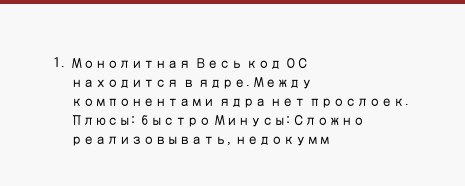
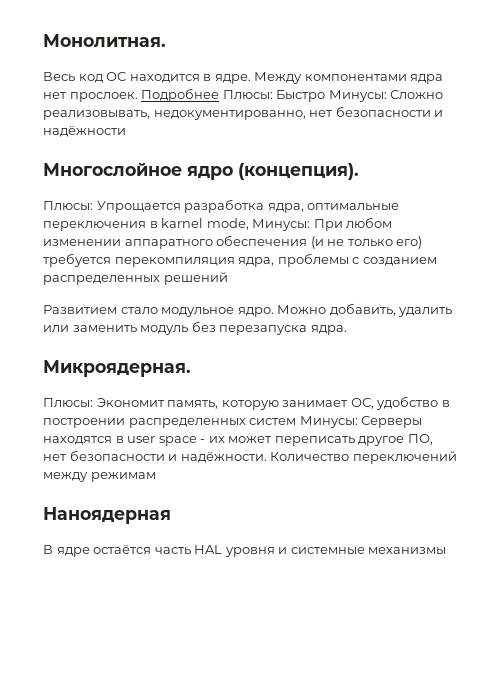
[53,57,192,69] 1. Монолитная -> [43,34,166,47] Монолитная. //
[71,115,366,127] [71,136,331,146] Плюсы: быстро Минусы: Сложно реализовывать, недокумм -> [141,88,444,102] [43,106,444,120] [43,125,126,137] [43,163,359,180] [43,199,400,213] [43,217,393,231] [43,235,423,249] [43,253,437,267] [43,272,228,285] [43,303,453,317] [43,321,347,335] [43,360,191,377] [43,396,450,410] [43,416,423,428] [43,434,433,446] [43,450,457,464] [43,472,156,482] [43,507,171,524] [43,544,447,557] Подробнее Плюсы: Быстро Минусы: Сложно реализовывать, недокументированно, нет безопасности и надёжности // Многослойное ядро (концепция). // Плюсы: Упрощается разработка ядра, оптимальные переключения в karnel mode, Минусы: При любом изменении аппаратного обеспечения (и не только его) требуется перекомпиляция ядра, проблемы с созданием распределенных решений // Развитием стало модульное ядро. Можно добавить, удалить или заменить модуль без перезапуска ядра. // Микроядерная. // Плюсы: Экономит память, которую занимает ОС, удобство в построении распределенных систем Минусы: Серверы находятся в user space - их может переписать другое ПО, нет безопасности и надёжности. Количество переключений между режимам // Наноядерная // В ядре остаётся часть HAL уровня и системные механизмы

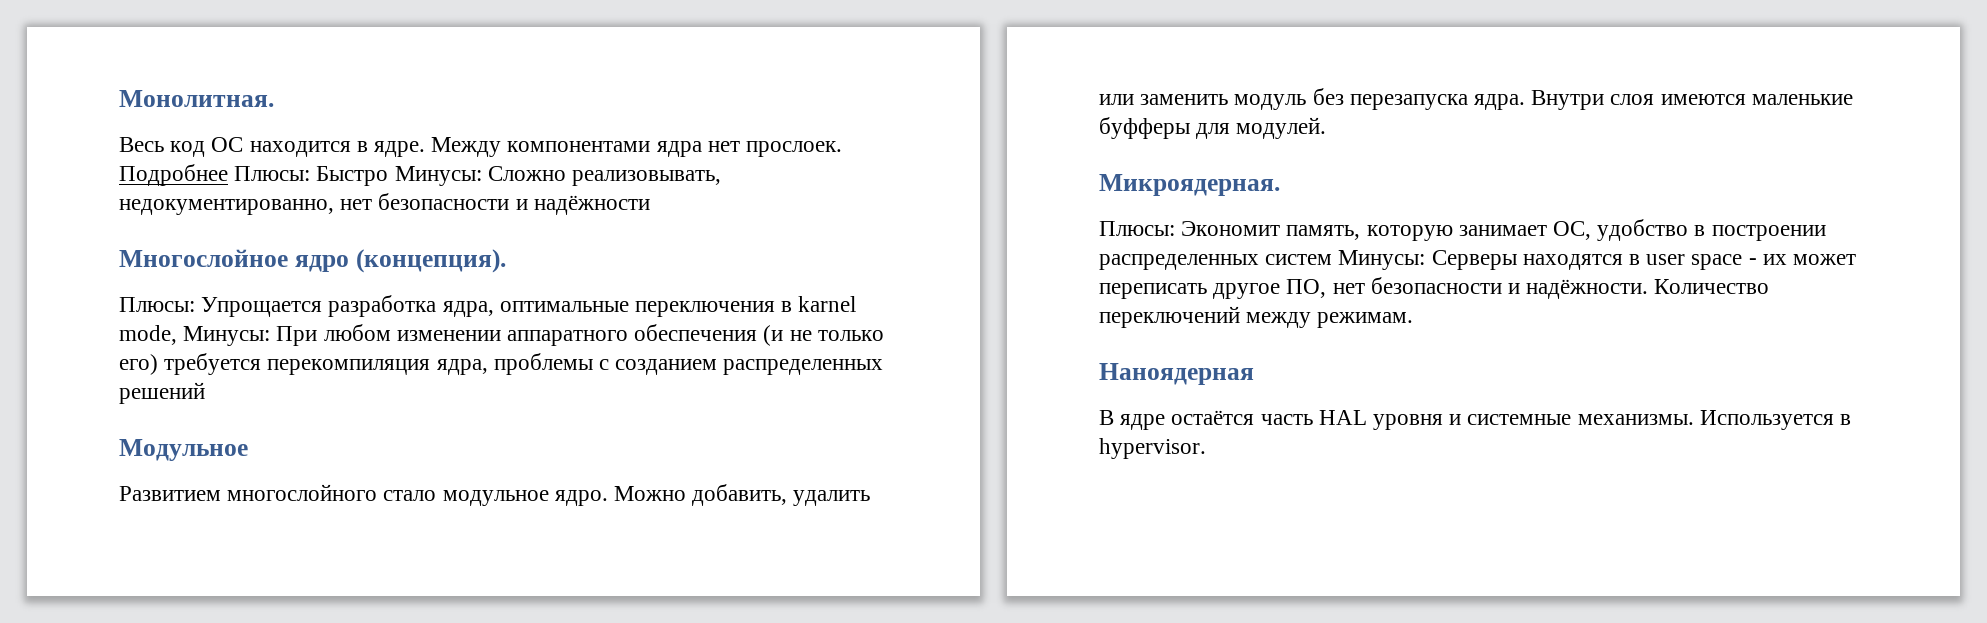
(228, 278) none -> [119,439,248,461] // Модульное
(117, 309) none -> [227,484,378,501] многослойного
(347, 330) none -> [1531,90,1853,110] [1099,117,1327,139] Внутри слоя имеются маленькие буфферы для модулей.
[90,472,156,482] режимам -> [1317,312,1414,328] режимам.
[368,547,447,555] механизмы -> [1577,410,1852,430] [1099,438,1206,459] механизмы. Используется в hypervisor.

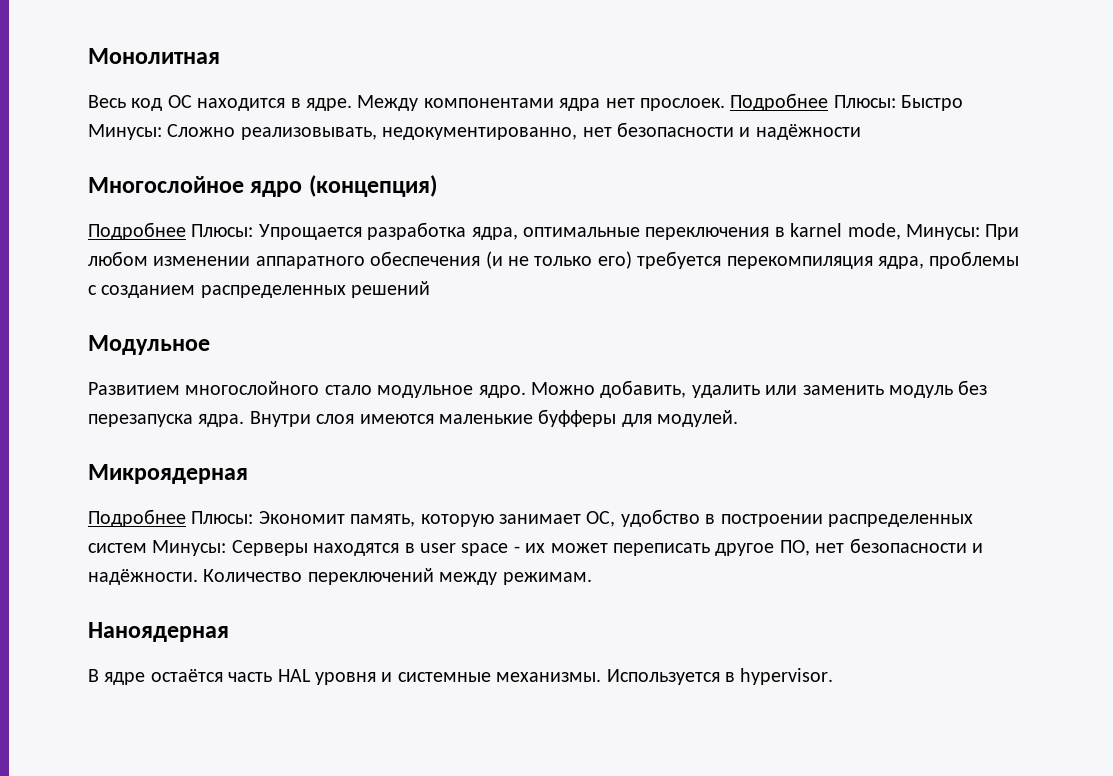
[119,90,274,107] Монолитная. -> [88,48,220,64] Монолитная
[355,249,506,273] (концепция). // -> [308,175,437,197] [88,222,186,240] (концепция) // Подробнее
[1099,174,1280,196] Микроядерная. // -> [88,464,248,484] [88,509,186,527] Микроядерная // Подробнее

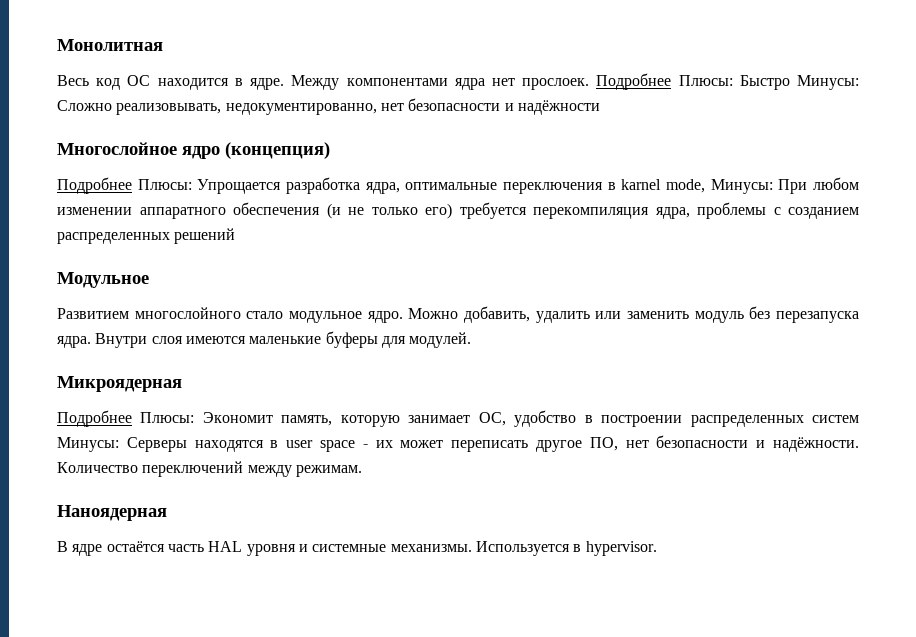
[538,409,617,427] буфферы -> [325,331,378,348] буферы

